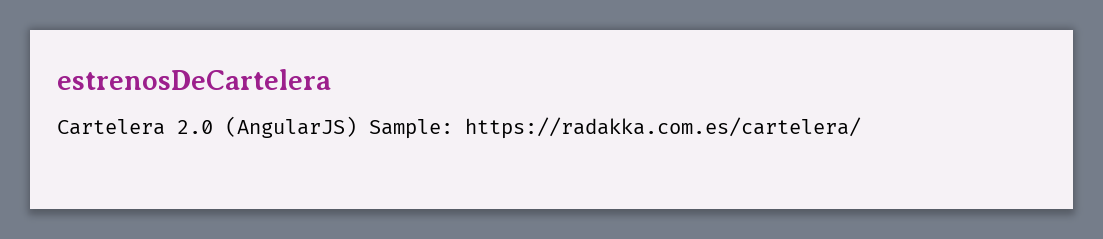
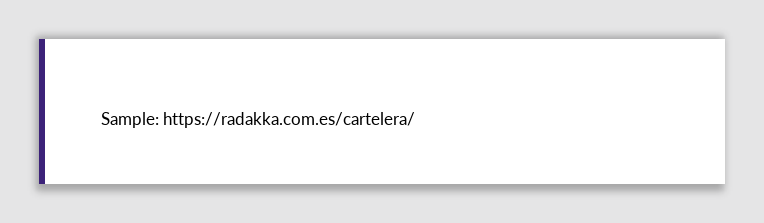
[57,69,331,90] [57,116,357,138] estrenosDeCartelera // Cartelera 2.0 (AngularJS) -> (101, 120) none

